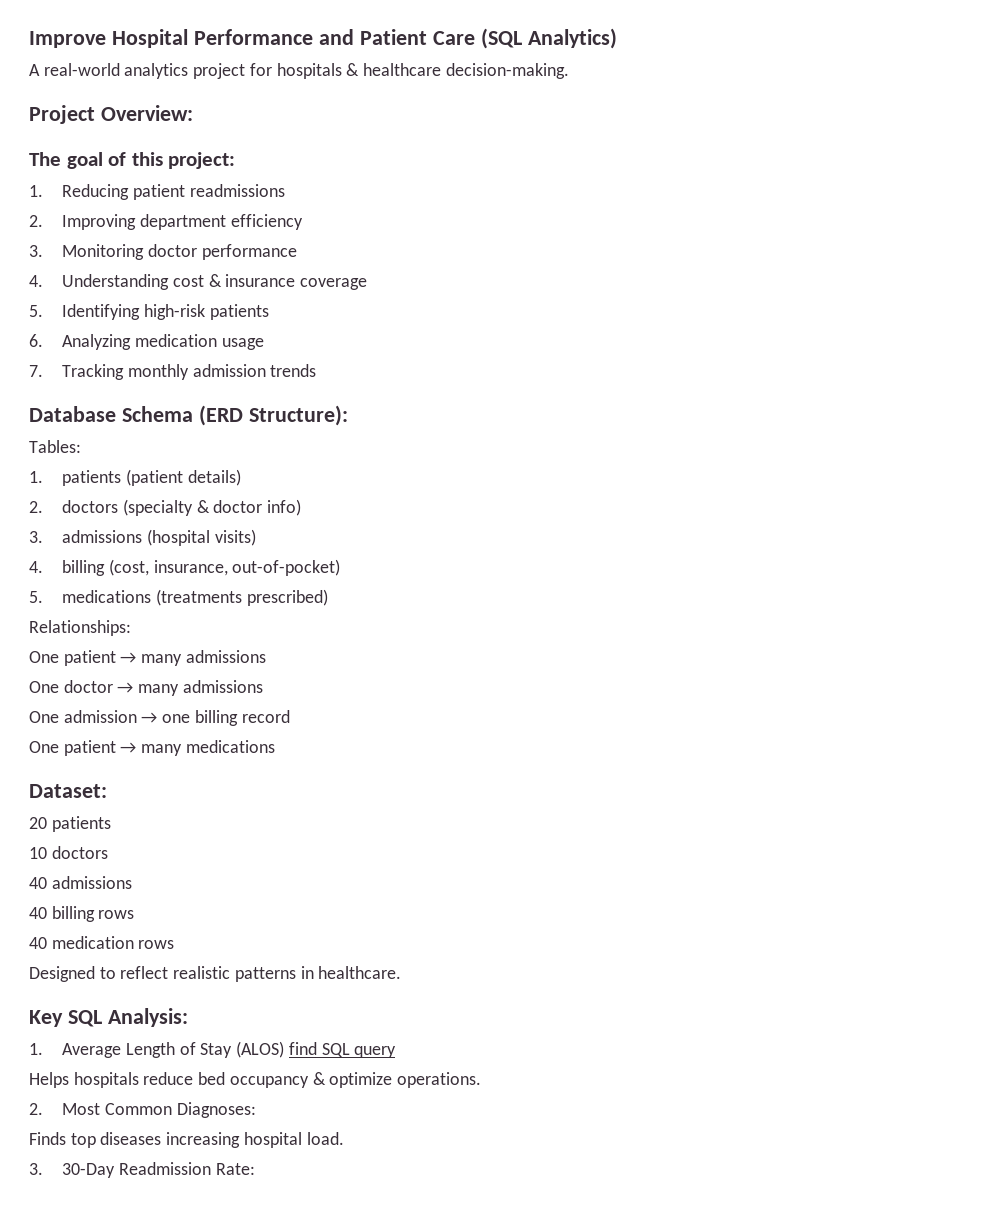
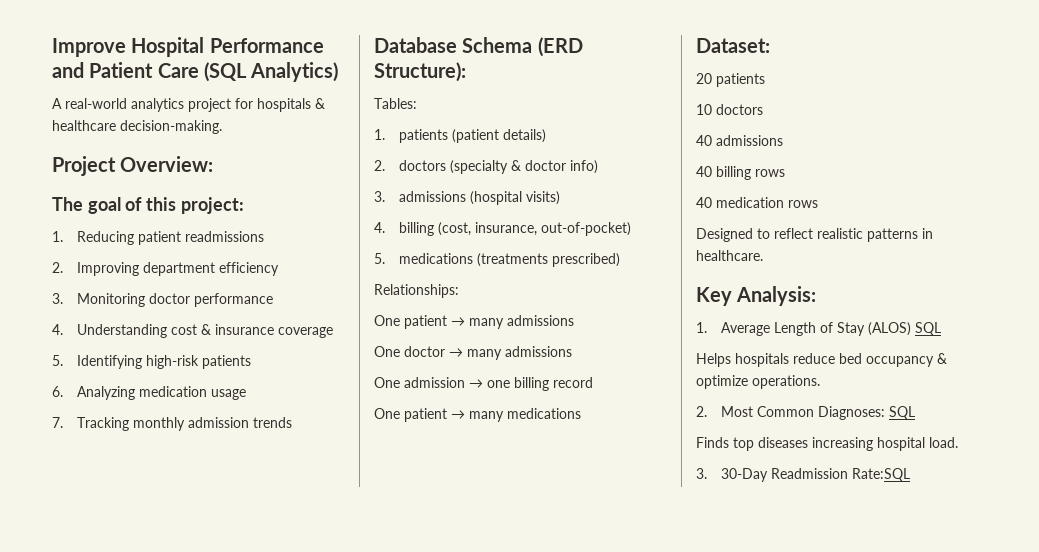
[67,1010,102,1027] SQL -> (732, 296) none
[288,1042,397,1058] find SQL query -> [915,322,942,336] SQL
(256, 1110) none -> [889,406,916,420] SQL
[215,1163,255,1175] Rate: -> [852,468,911,482] Rate:SQL

